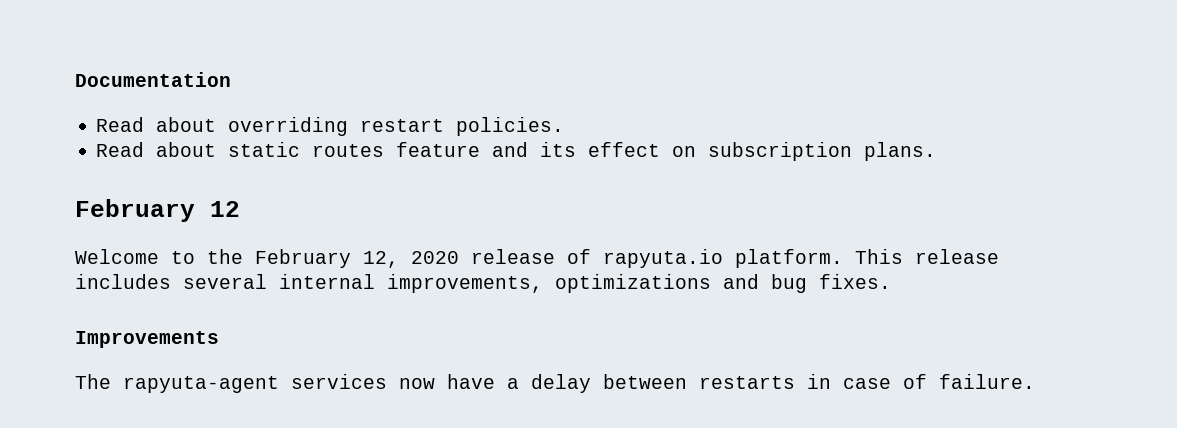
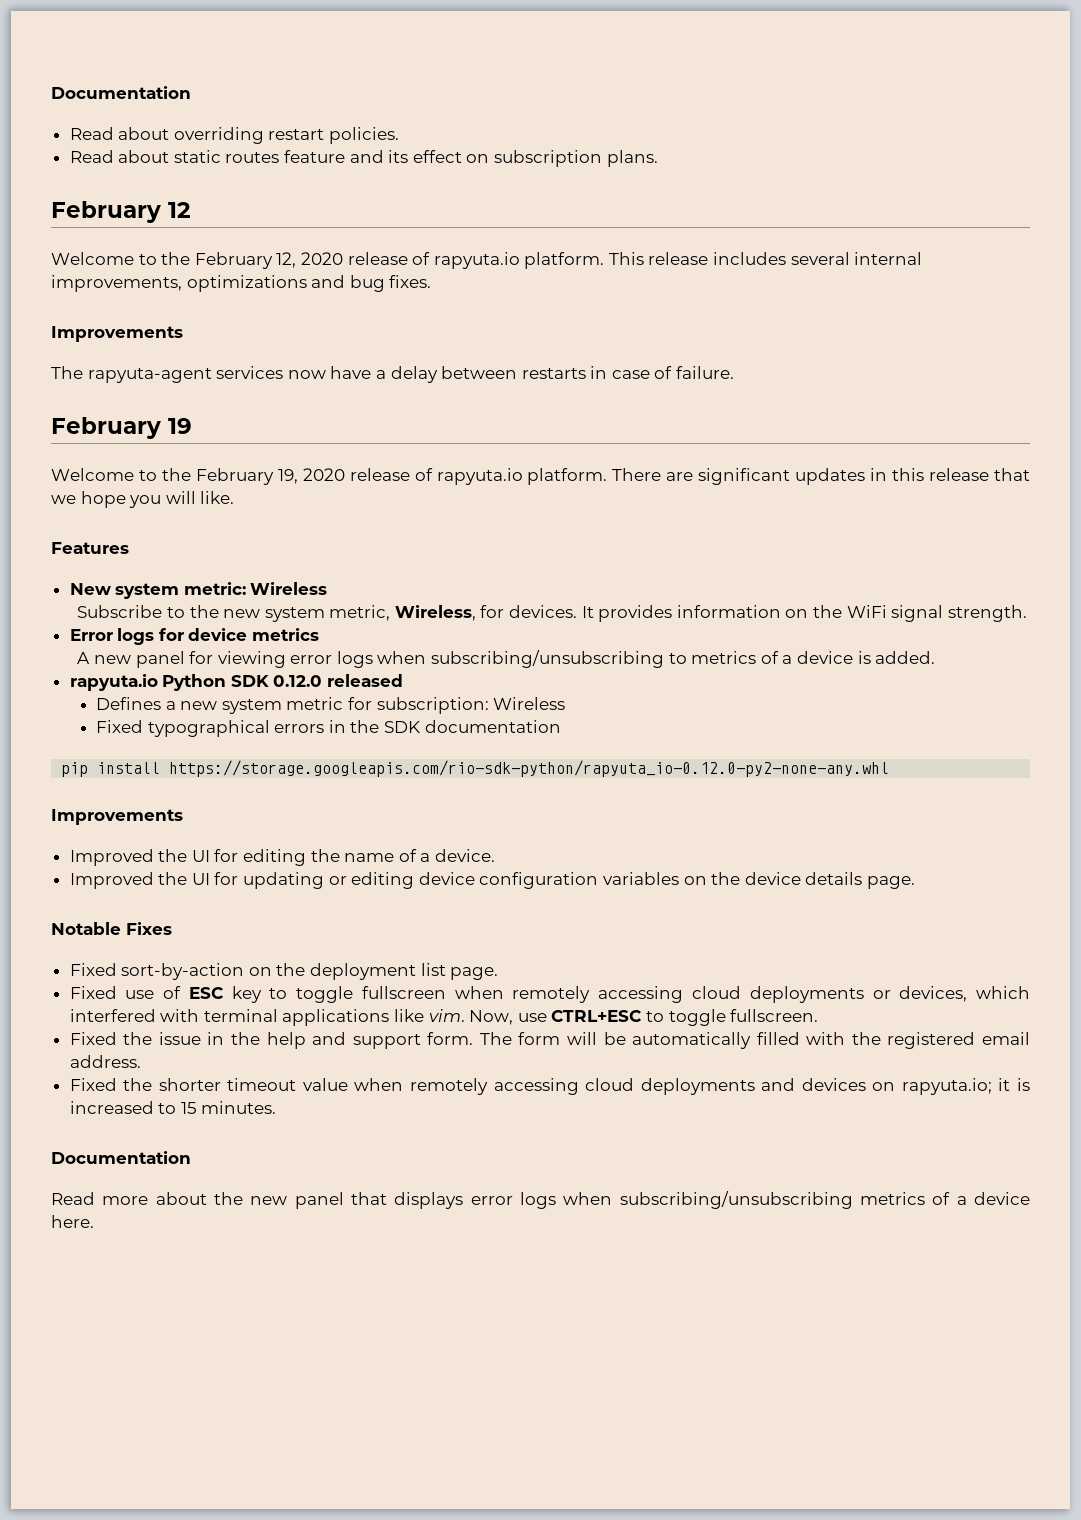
(1035, 381) none -> [51,417,192,439] [51,468,1030,485] [51,491,235,508] [51,542,129,554] [69,582,328,599] [77,605,1027,622] [69,628,320,645] [77,650,936,668] [69,674,404,691] [96,697,566,714] [96,720,561,737] [61,760,890,777] [51,809,183,825] [69,849,496,866] [69,872,915,889] [51,922,172,935] [69,963,499,980] [69,986,1030,1003] [69,1009,819,1026] [69,1032,1030,1049] [69,1055,141,1068] [69,1078,1030,1095] [69,1101,277,1114] [51,1151,191,1164] [51,1191,1030,1209] [51,1215,94,1228] // February 19 // Welcome to the February 19, 2020 release of rapyuta.io platform. There are significant updates in this release that we hope you will like. // Features // New system metric: Wireless // Subscribe to the new system metric, Wireless, for devices. It provides information on the WiFi signal strength. // Error logs for device metrics // A new panel for viewing error logs when subscribing/unsubscribing to metrics of a device is added. // rapyuta.io Python SDK 0.12.0 released // Defines a new system metric for subscription: Wireless // Fixed typographical errors in the SDK documentation // pip install https://storage.googleapis.com/rio-sdk-python/rapyuta_io-0.12.0-py2-none-any.whl // Improvements // Improved the UI for editing the name of a device. // Improved the UI for updating or editing device configuration variables on the device details page. // Notable Fixes // Fixed sort-by-action on the deployment list page. // Fixed use of ESC key to toggle fullscreen when remotely accessing cloud deployments or devices, which interfered with terminal applications like vim. Now, use CTRL+ESC to toggle fullscreen. // Fixed the issue in the help and support form. The form will be automatically filled with the registered email address. // Fixed the shorter timeout value when remotely accessing cloud deployments and devices on rapyuta.io; it is increased to 15 minutes. // Documentation // Read more about the new panel that displays error logs when subscribing/unsubscribing metrics of a device here.

